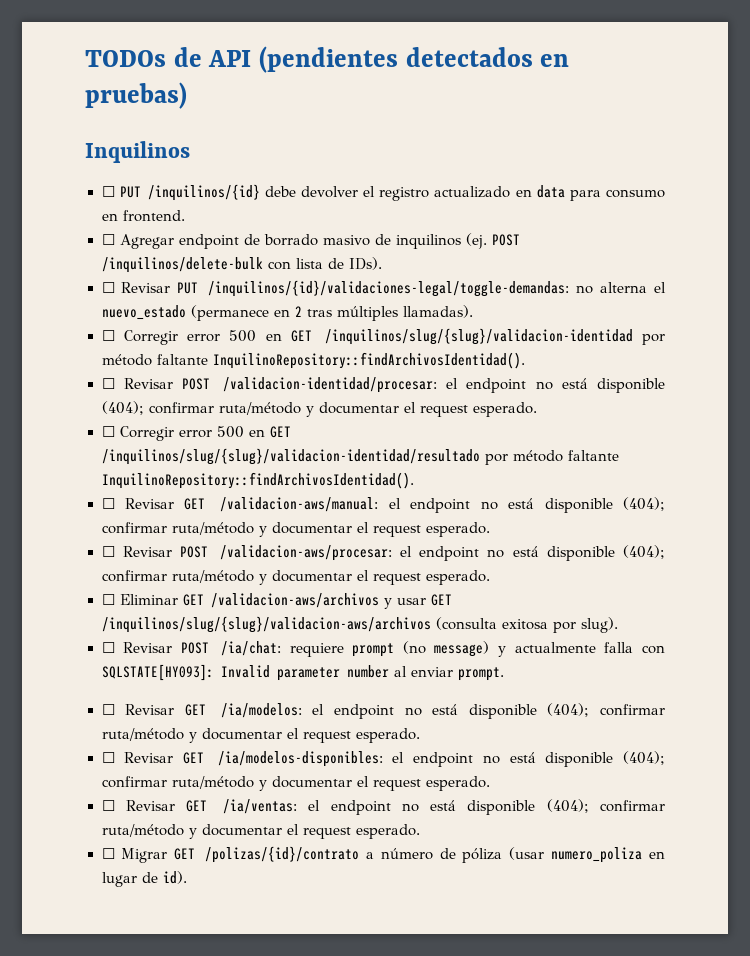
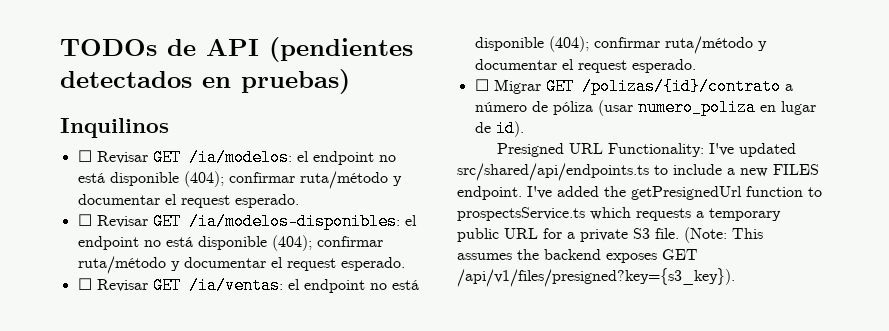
[101,184,666,201] [101,210,185,222] [101,233,520,249] [101,257,382,273] [101,280,666,297] [101,305,473,321] [101,328,665,345] [101,352,525,369] [101,377,665,393] [101,401,537,417] [101,426,291,441] [101,448,619,465] [101,472,414,489] [101,497,666,513] [101,522,490,537] [101,545,665,561] [101,570,490,585] [101,593,452,609] [101,616,618,633] [101,641,665,657] [101,664,504,681] // ☐ PUT /inquilinos/{id} debe devolver el registro actualizado en data para consumo en frontend. // ☐ Agregar endpoint de borrado masivo de inquilinos (ej. POST /inquilinos/delete-bulk con lista de IDs). // ☐ Revisar PUT /inquilinos/{id}/validaciones-legal/toggle-demandas: no alterna el nuevo_estado (permanece en 2 tras múltiples llamadas). // ☐ Corregir error 500 en GET /inquilinos/slug/{slug}/validacion-identidad por método faltante InquilinoRepository::findArchivosIdentidad(). // ☐ Revisar POST /validacion-identidad/procesar: el endpoint no está disponible (404); confirmar ruta/método y documentar el request esperado. // ☐ Corregir error 500 en GET /inquilinos/slug/{slug}/validacion-identidad/resultado por método faltante InquilinoRepository::findArchivosIdentidad(). // ☐ Revisar GET /validacion-aws/manual: el endpoint no está disponible (404); confirmar ruta/método y documentar el request esperado. // ☐ Revisar POST /validacion-aws/procesar: el endpoint no está disponible (404); confirmar ruta/método y documentar el request esperado. // ☐ Eliminar GET /validacion-aws/archivos y usar GET /inquilinos/slug/{slug}/validacion-aws/archivos (consulta exitosa por slug). // ☐ Revisar POST /ia/chat: requiere prompt (no message) y actualmente falla con SQLSTATE[HY093]: Invalid parameter number al enviar prompt. -> (169, 128) none
(187, 877) none -> [496,143,796,157] [457,163,819,181] [457,186,822,200] [457,207,781,221] [457,227,763,243] [457,249,698,263] [457,268,735,287] // Presigned URL Functionality: I've updated src/shared/api/endpoints.ts to include a new FILES endpoint. I've added the getPresignedUrl function to prospectsService.ts which requests a temporary public URL for a private S3 file. (Note: This assumes the backend exposes GET /api/v1/files/presigned?key={s3_key}).

